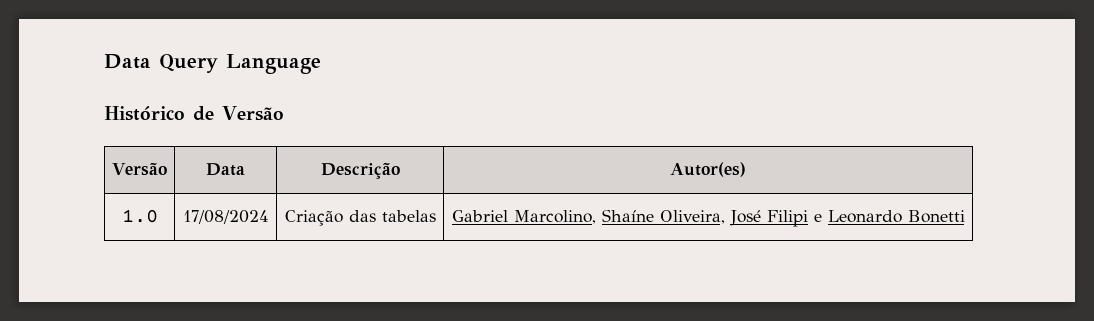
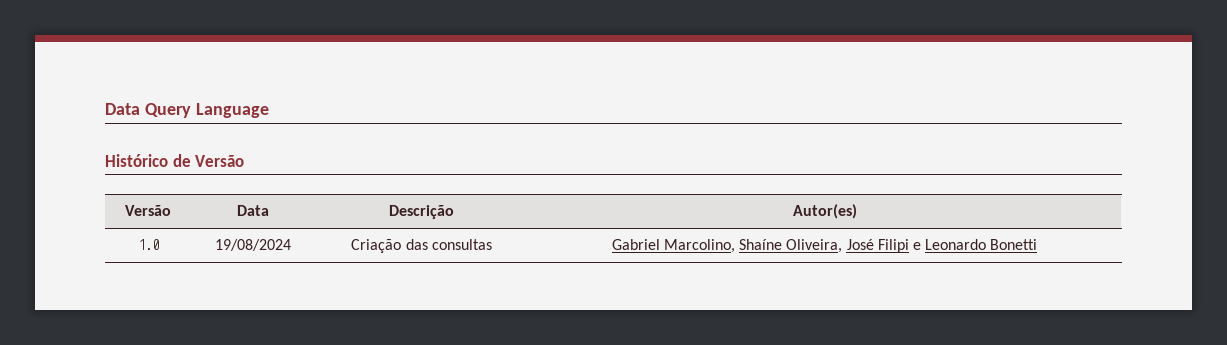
[182,210,269,224] 17/08/2024 -> [215,239,291,251] 19/08/2024
[381,210,436,222] tabelas -> [431,239,492,250] consultas

